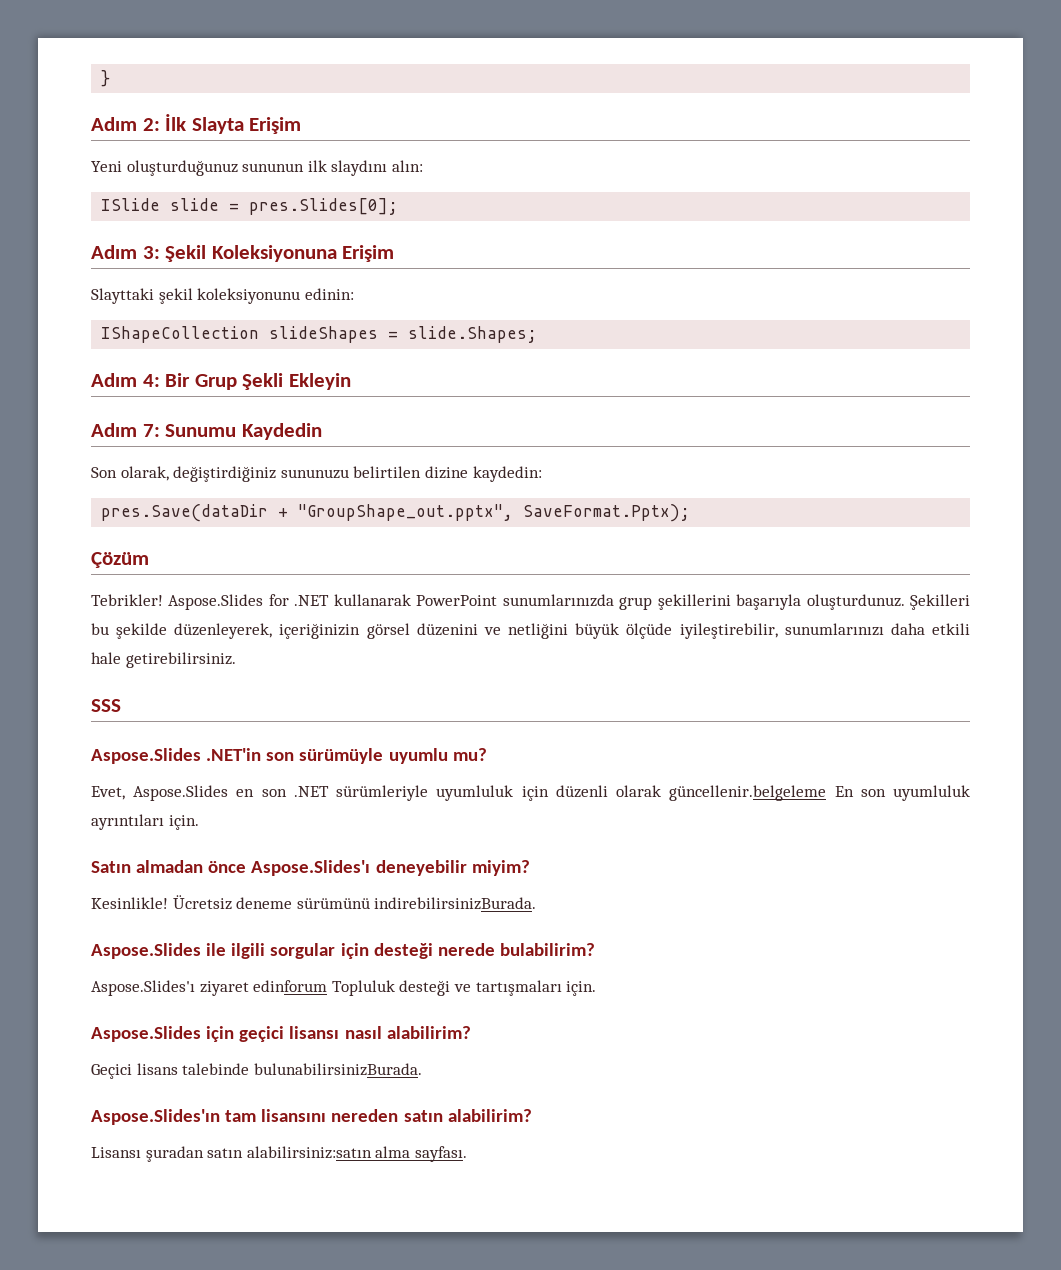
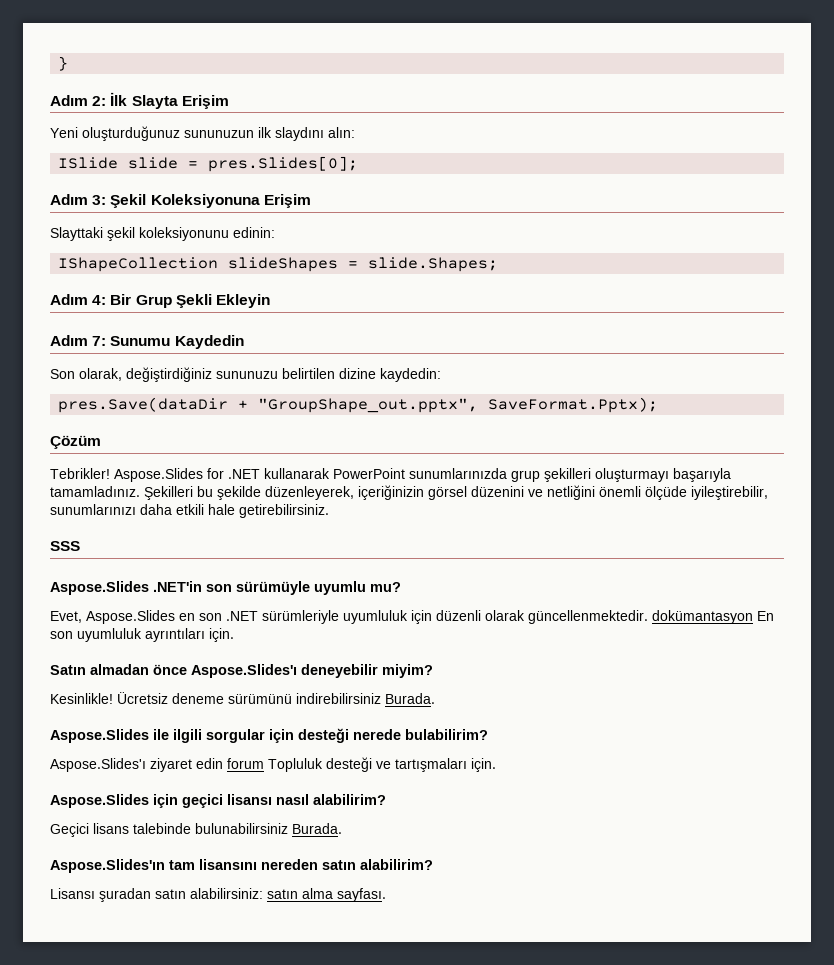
[242,163,305,172] sununun -> [184,130,254,138] sununuzun
[657,594,905,610] şekillerini başarıyla oluşturdunuz. -> [544,468,731,482] [50,486,140,497] şekilleri oluşturmayı başarıyla tamamladınız.
[575,623,620,639] büyük -> [599,486,641,497] önemli
[669,785,827,801] güncellenir.belgeleme -> [528,610,753,624] güncellenmektedir. dokümantasyon
[374,897,537,910] indirebilirsinizBurada. -> [296,693,435,704] indirebilirsiniz Burada.
[253,980,328,992] edinforum -> [196,758,264,769] edin forum
[253,1063,422,1076] bulunabilirsinizBurada. -> [195,823,342,834] bulunabilirsiniz Burada.
[246,1146,372,1159] alabilirsiniz:satın -> [190,888,298,899] alabilirsiniz: satın

